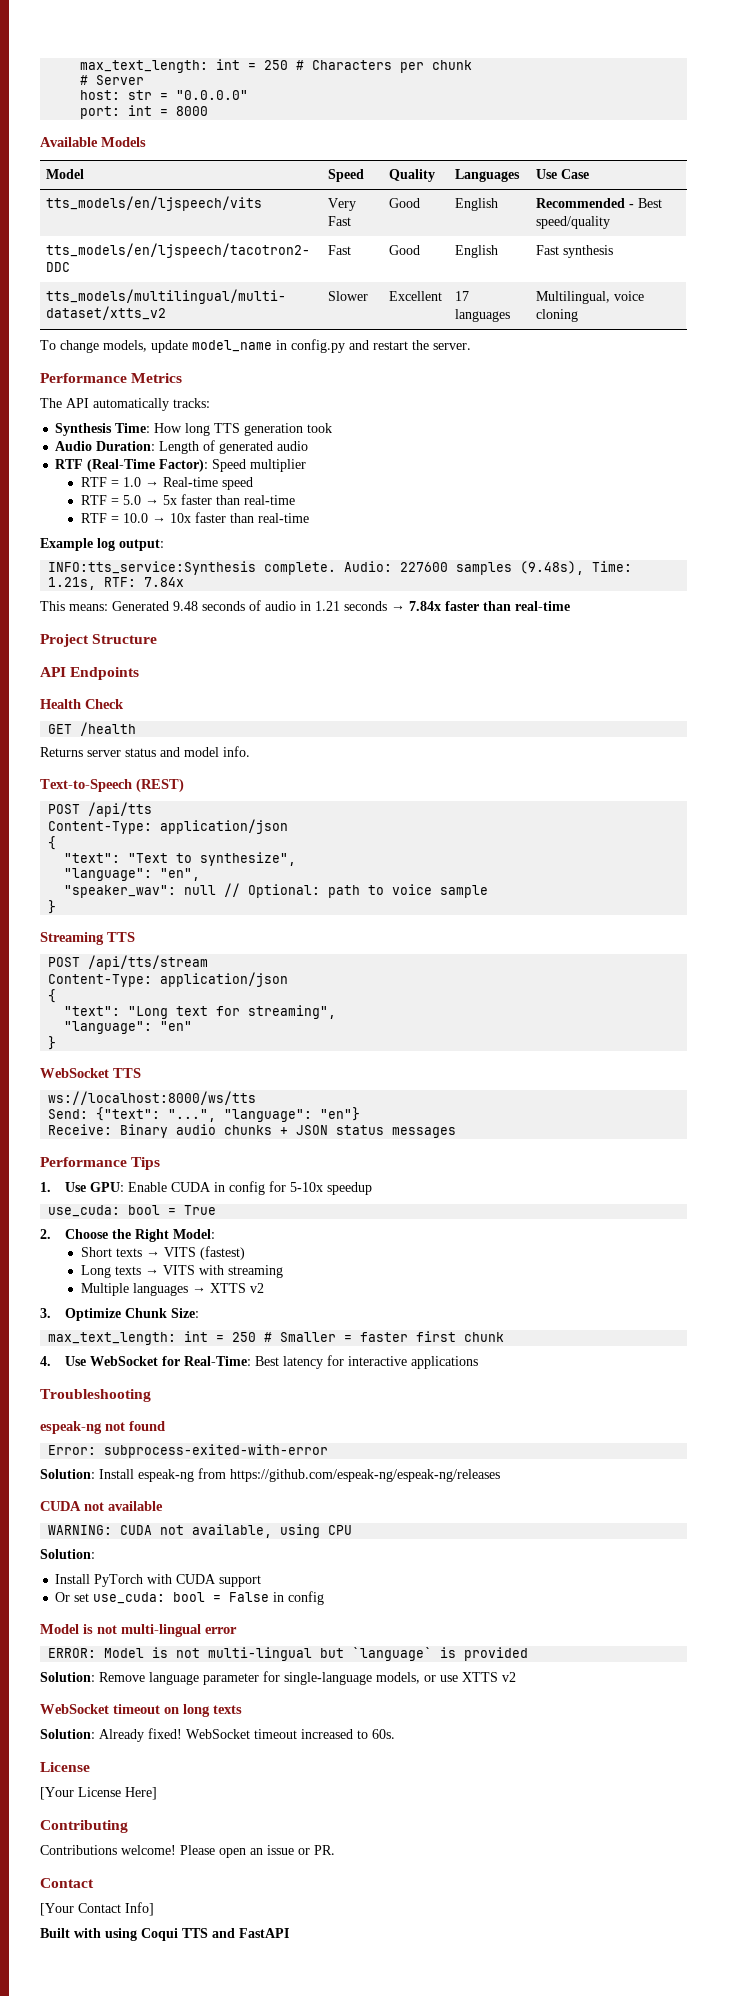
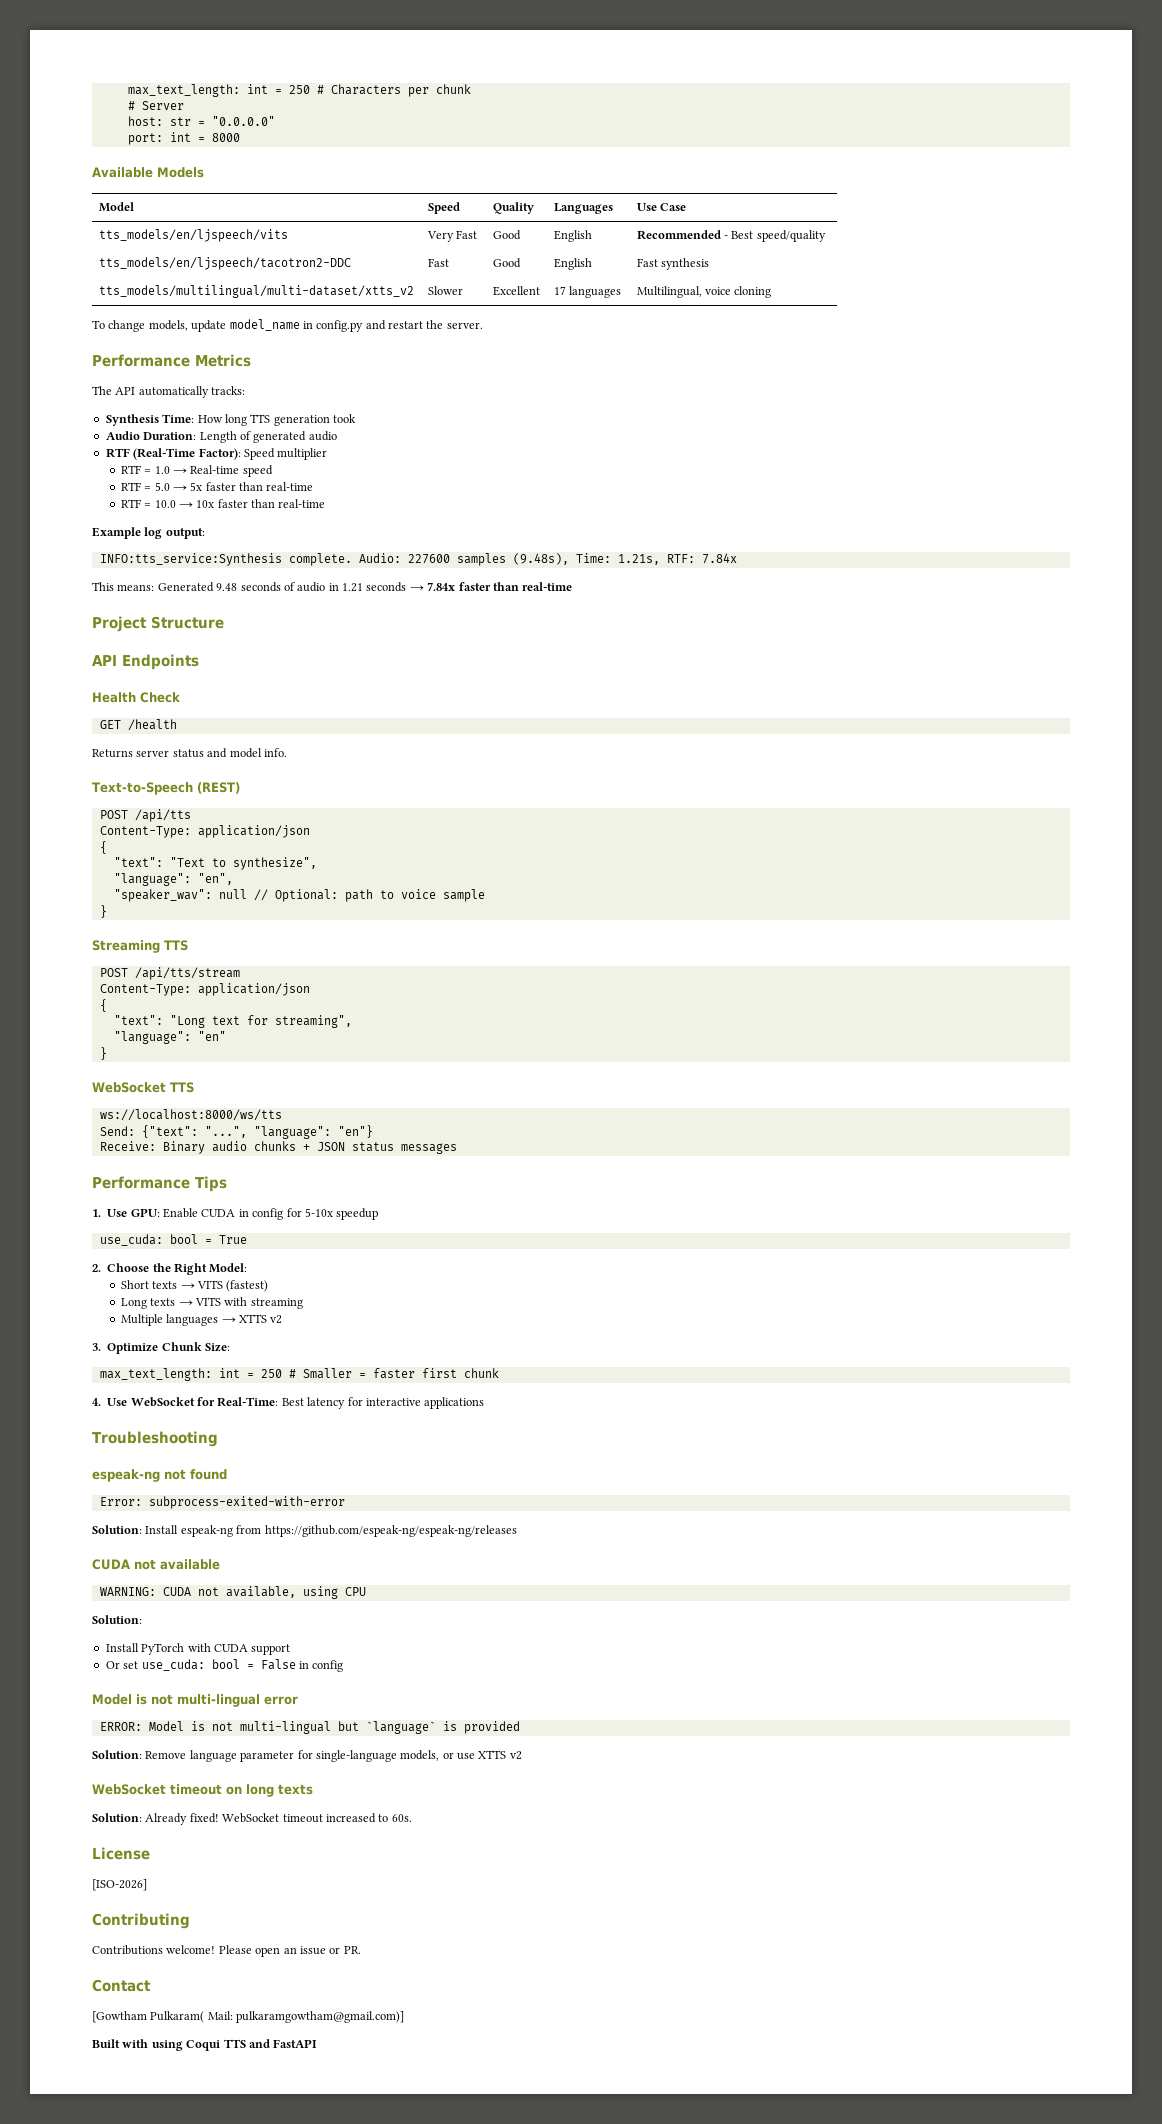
[40,1787,157,1800] [Your License Here] -> [92,1879,147,1891] [ISO-2026]
[40,1902,154,1916] [Your Contact Info] -> [92,2011,405,2023] [Gowtham Pulkaram( Mail: pulkaramgowtham@gmail.com)]

